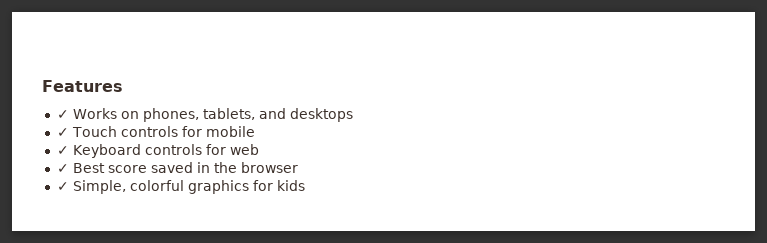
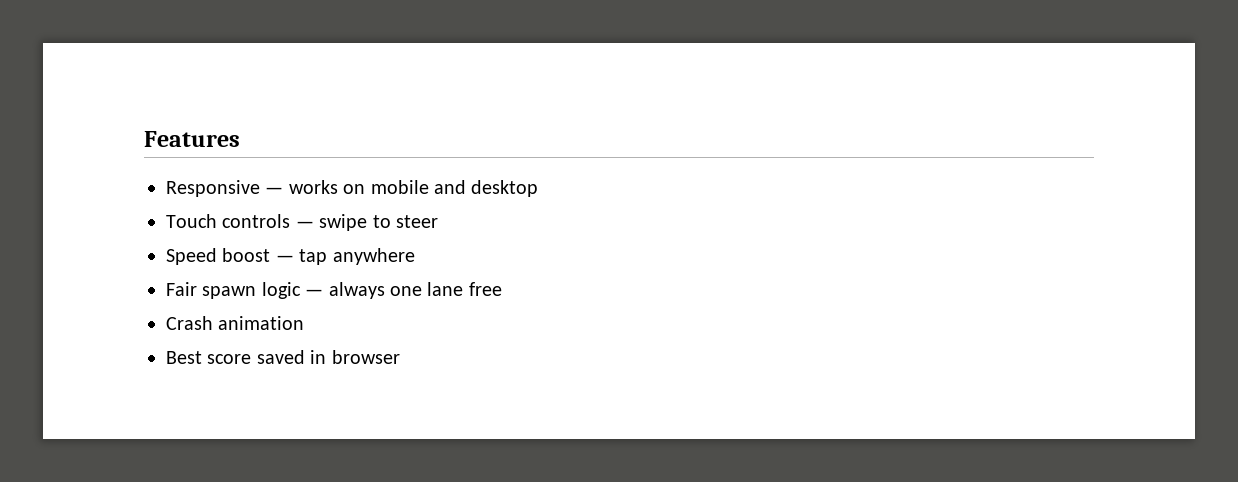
[56,108,353,122] [56,126,255,137] [56,144,259,158] [56,164,69,173] ✓ Works on phones, tablets, and desktops // ✓ Touch controls for mobile // ✓ Keyboard controls for web // ✓ -> [166,180,539,197] [166,214,438,231] [166,248,415,265] [166,282,502,299] [166,316,305,330] Responsive — works on mobile and desktop // Touch controls — swipe to steer // Speed boost — tap anywhere // Fair spawn logic — always one lane free // Crash animation //
[213,162,237,173] the -> (327, 357) none
[56,180,305,194] // ✓ Simple, colorful graphics for kids -> (400, 357) none

